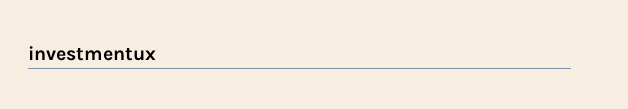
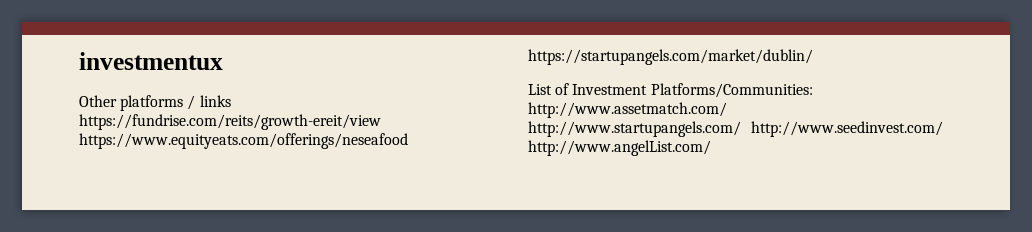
(156, 53) none -> [79,95,231,111] [79,114,381,130] [79,133,408,149] [528,49,813,65] [528,83,813,98] [528,102,727,118] [528,121,943,137] [528,140,711,156] // Other platforms / links https://fundrise.com/reits/growth-ereit/view https://www.equityeats.com/offerings/neseafood https://startupangels.com/market/dublin/ // List of Investment Platforms/Communities: http://www.assetmatch.com/ http://www.startupangels.com/ http://www.seedinvest.com/ http://www.angelList.com/

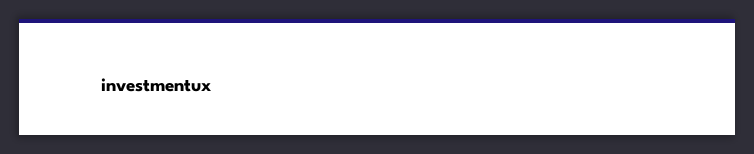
[79,95,231,111] [79,114,381,130] [79,133,408,149] [528,49,813,65] [528,83,813,98] [528,102,727,118] [528,121,943,137] [528,140,711,156] // Other platforms / links https://fundrise.com/reits/growth-ereit/view https://www.equityeats.com/offerings/neseafood https://startupangels.com/market/dublin/ // List of Investment Platforms/Communities: http://www.assetmatch.com/ http://www.startupangels.com/ http://www.seedinvest.com/ http://www.angelList.com/ -> (211, 85) none

